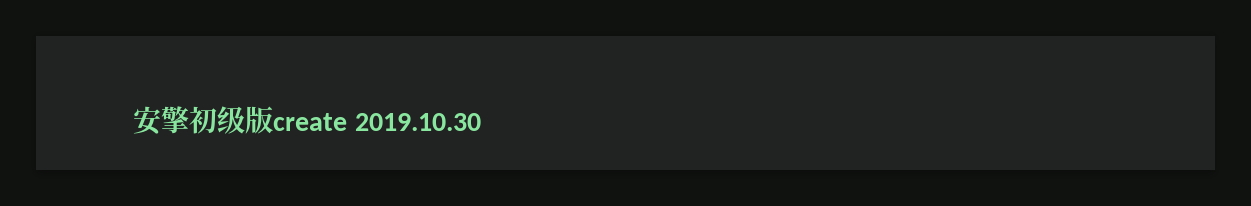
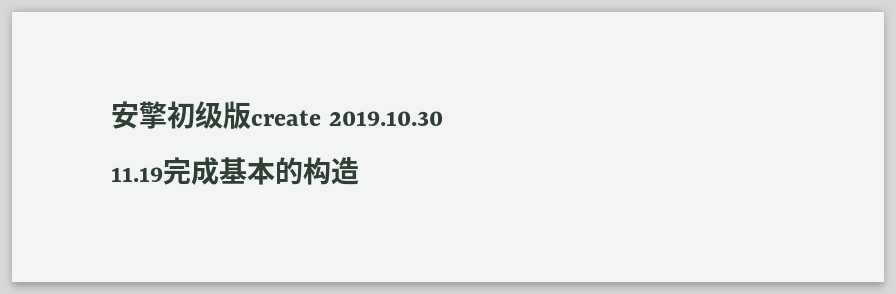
(481, 122) none -> [111,157,359,185] // 11.19完成基本的构造

